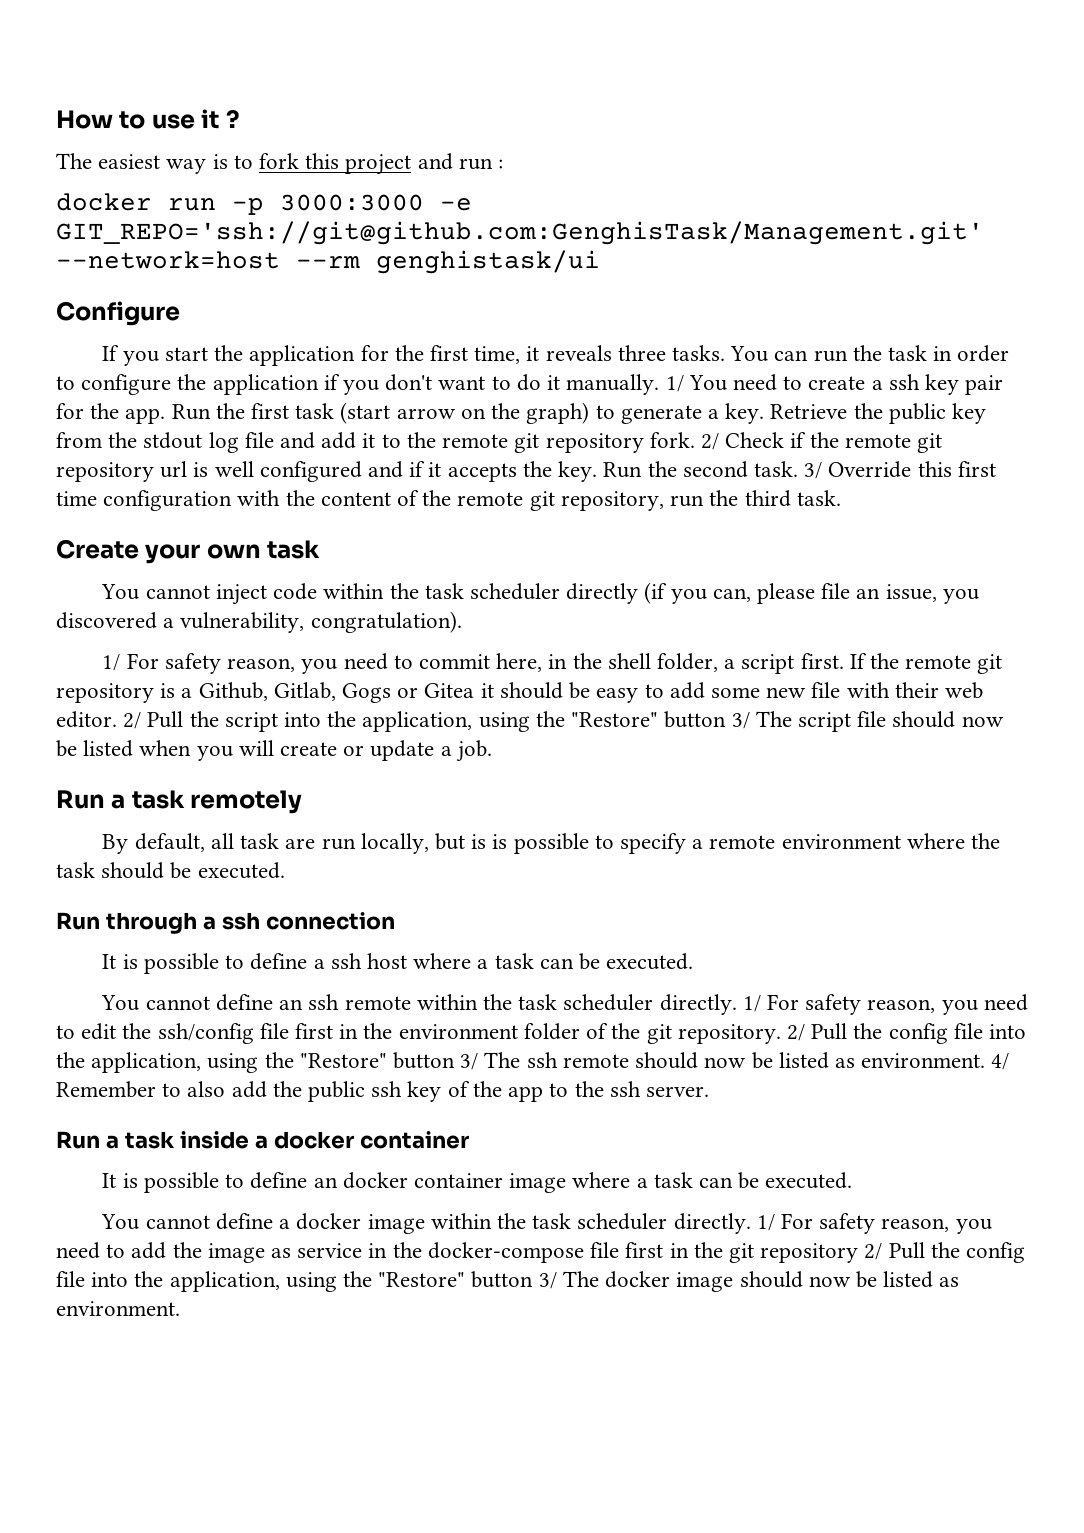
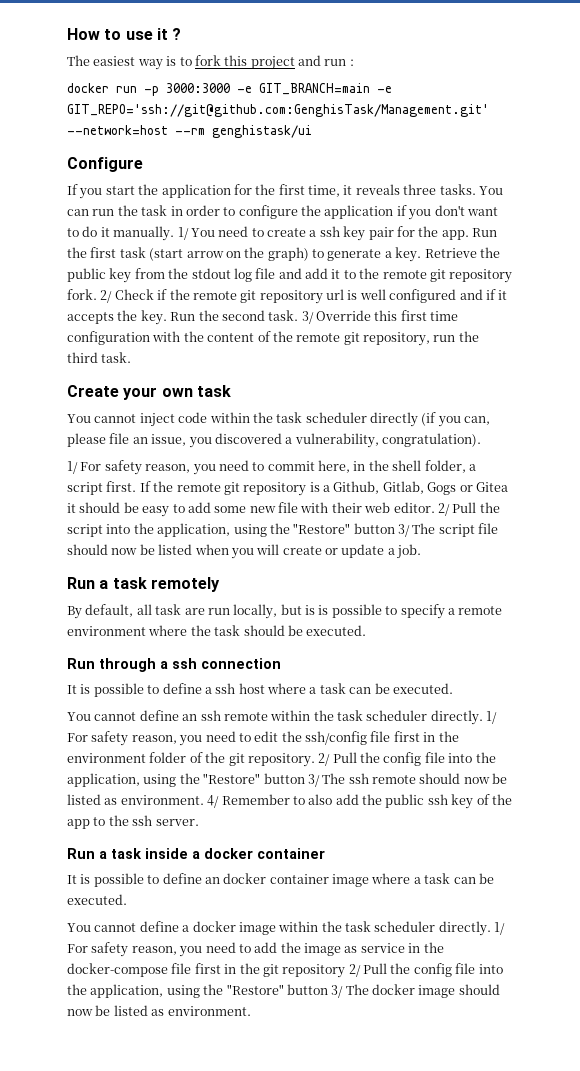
(472, 204) none -> [259,83,392,95] GIT_BRANCH=main -e

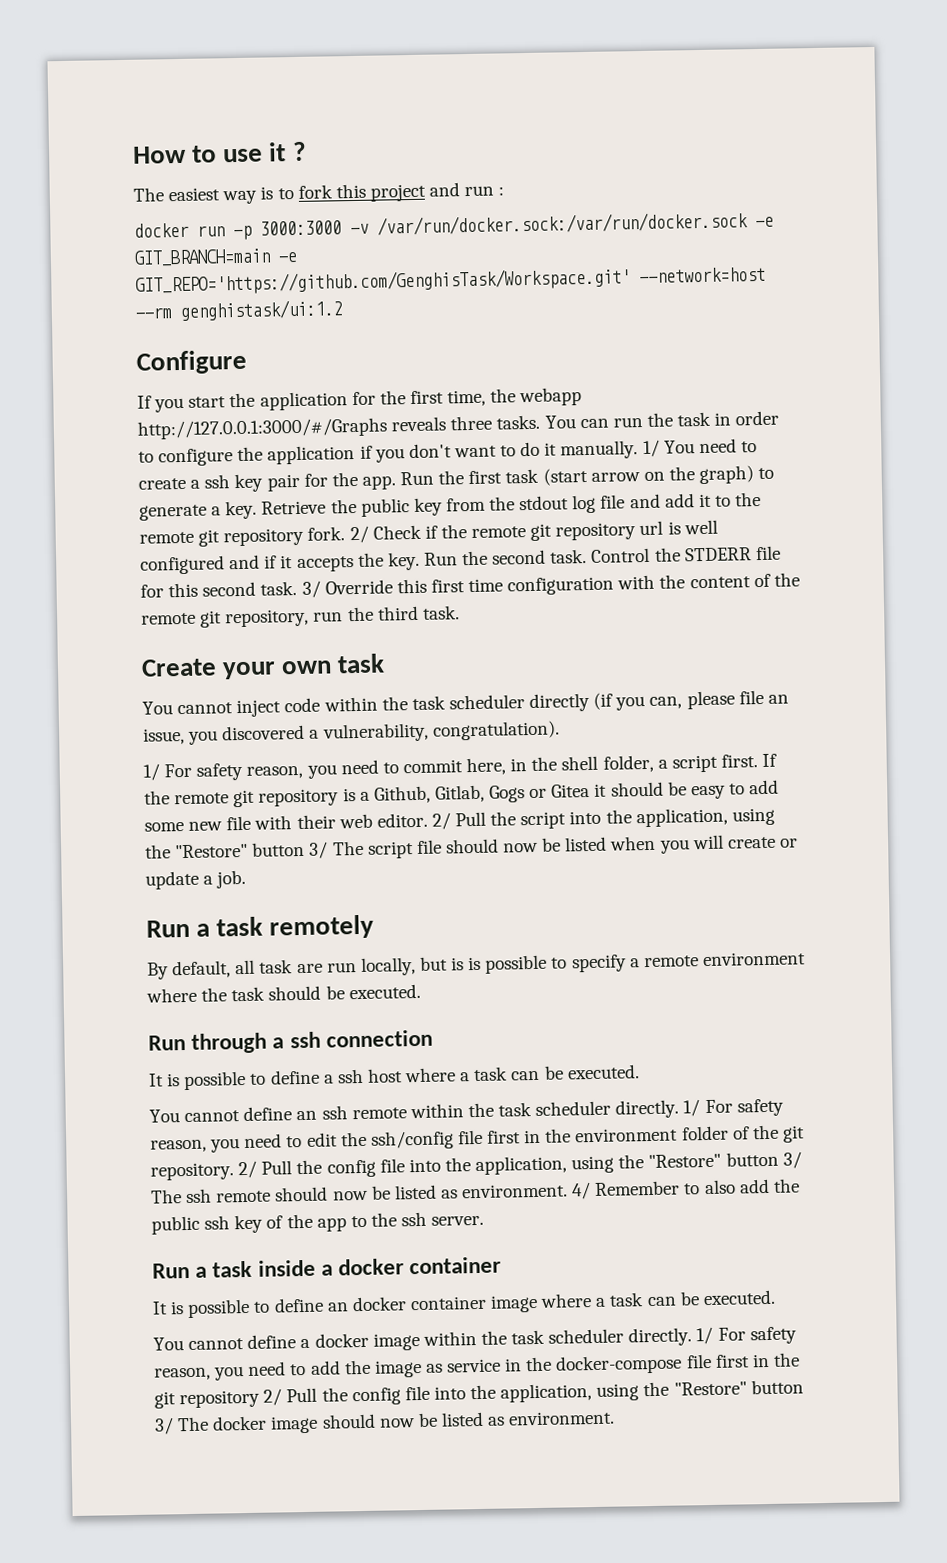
(230, 88) none -> [350,211,748,236] -v /var/run/docker.sock:/var/run/docker.sock
[67,104,489,117] GIT_REPO='ssh://git@github.com:GenghisTask/Management.git' -> [135,267,631,296] GIT_REPO='https://github.com/GenghisTask/Workspace.git'
[212,125,312,138] genghistask/ui -> [180,299,343,321] genghistask/ui:1.2
[343,185,353,195] it -> [490,387,583,407] [137,417,388,440] the webapp http://127.0.0.1:3000/#/Graphs
(299, 315) none -> [590,545,781,563] [140,581,298,598] Control the STDERR file for this second task.

